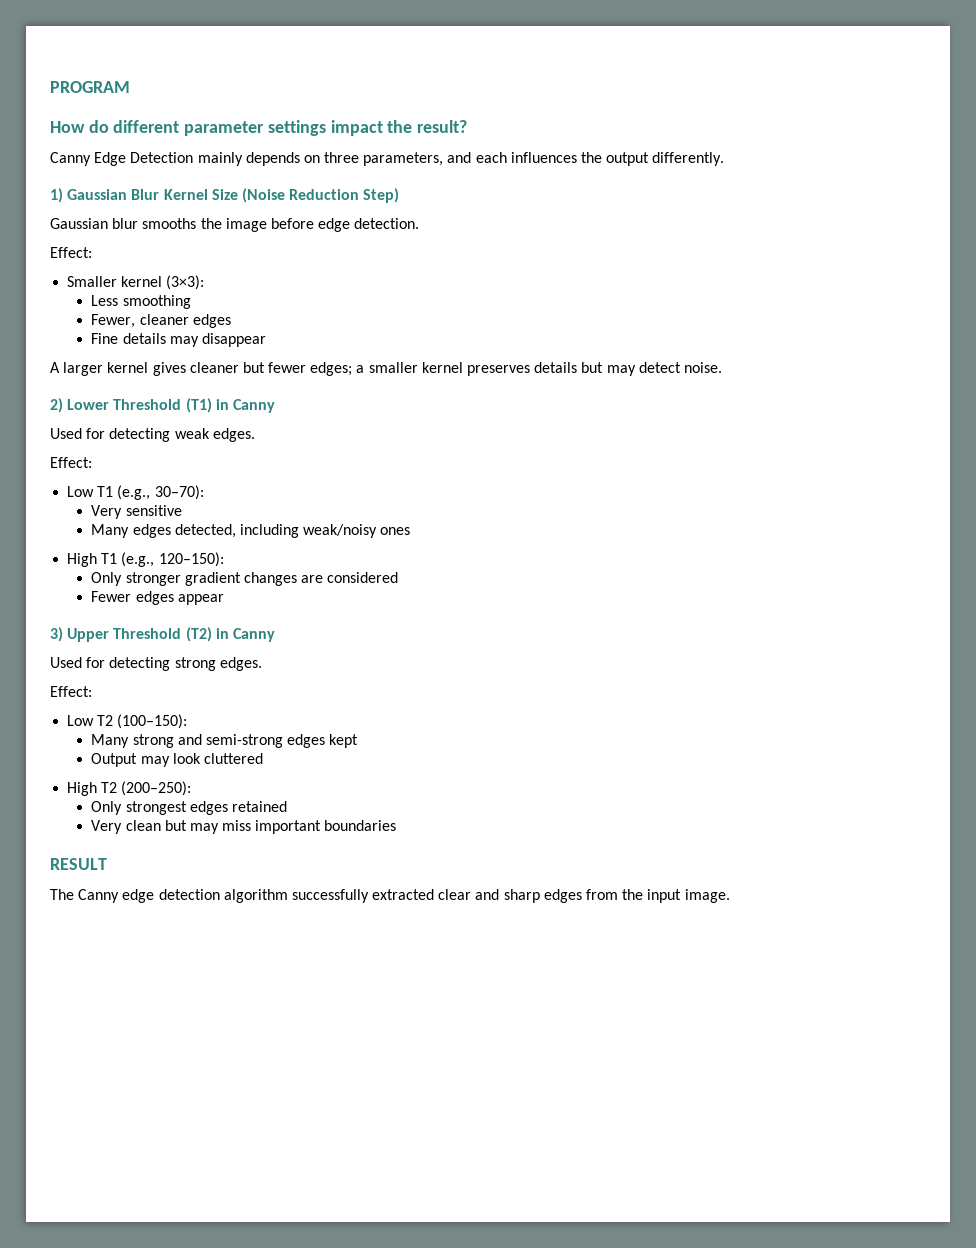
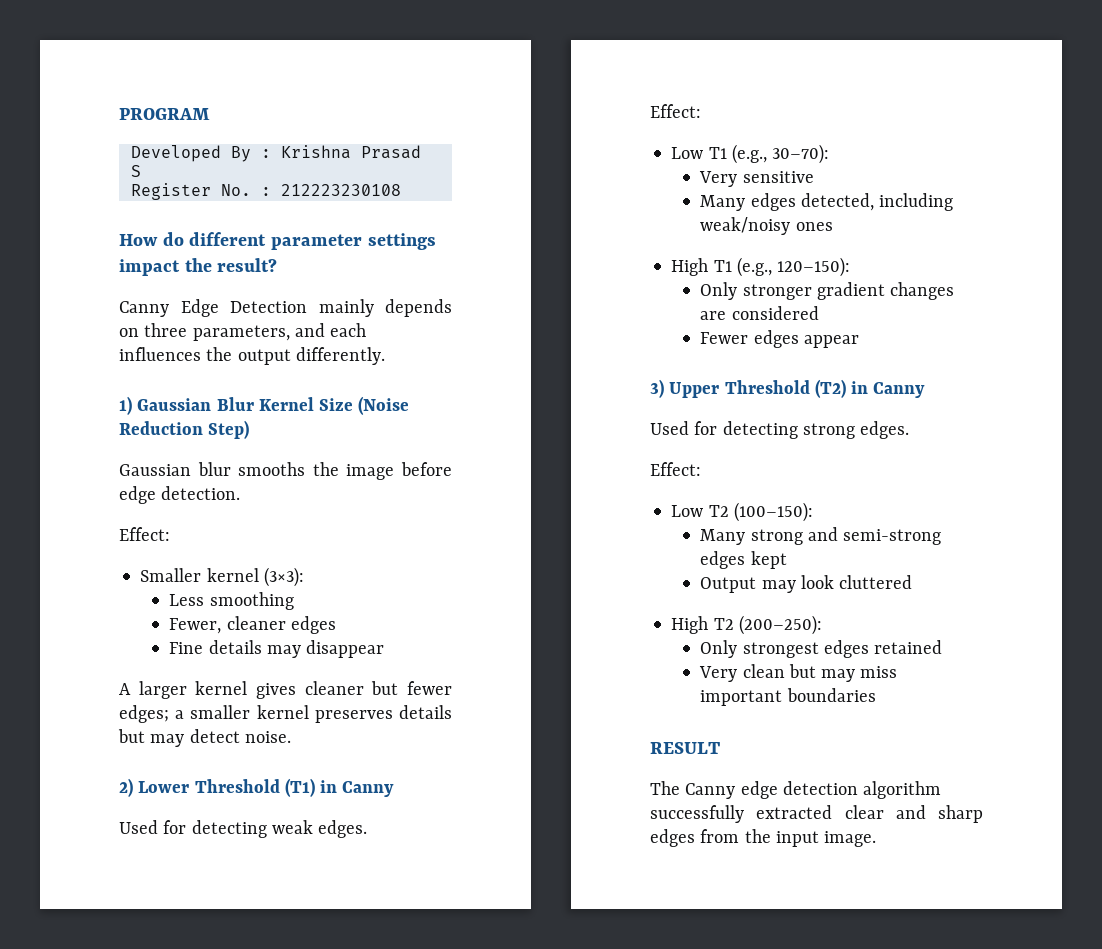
(130, 87) none -> [130,145,421,162] [130,165,141,177] [130,183,401,200] // Developed By : Krishna Prasad S // Register No. : 212223230108

